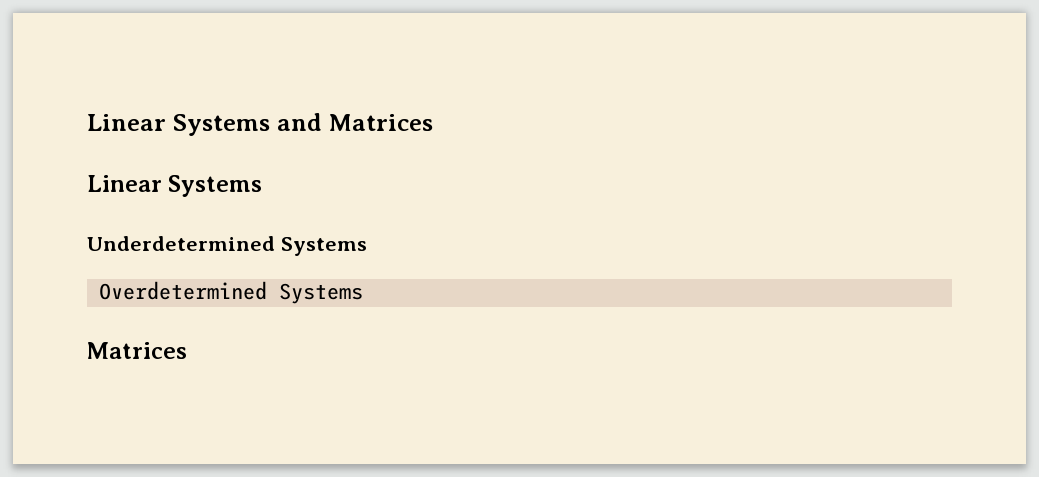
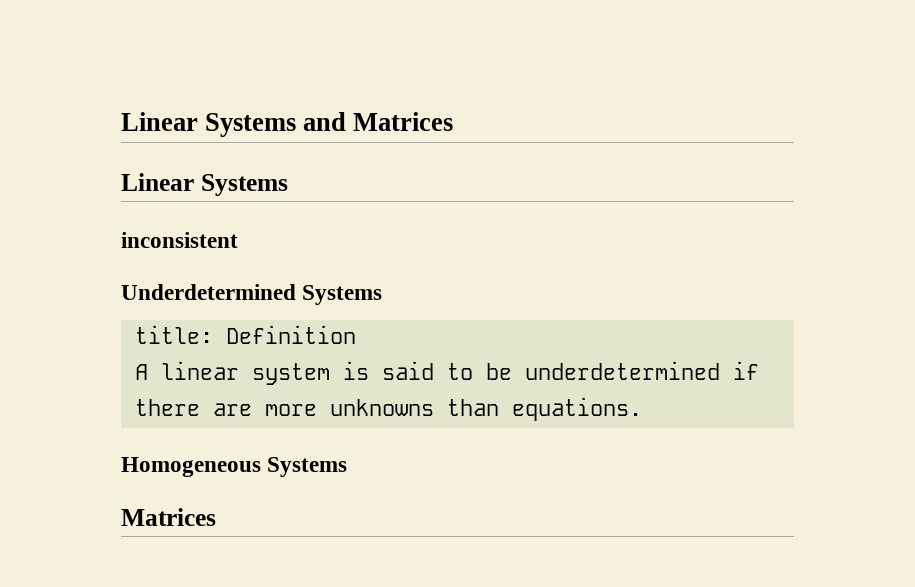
(263, 186) none -> [121,232,238,248] // inconsistent
[99,281,268,300] Overdetermined -> [134,325,356,344] [134,361,759,385] [134,397,642,421] [121,457,261,477] title: Definition // A linear system is said to be underdetermined if there are more unknowns than equations. // Homogeneous

